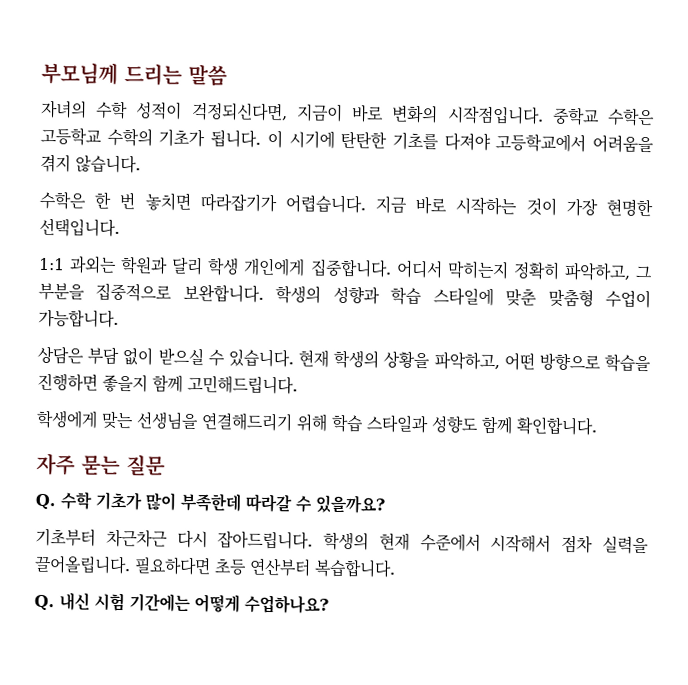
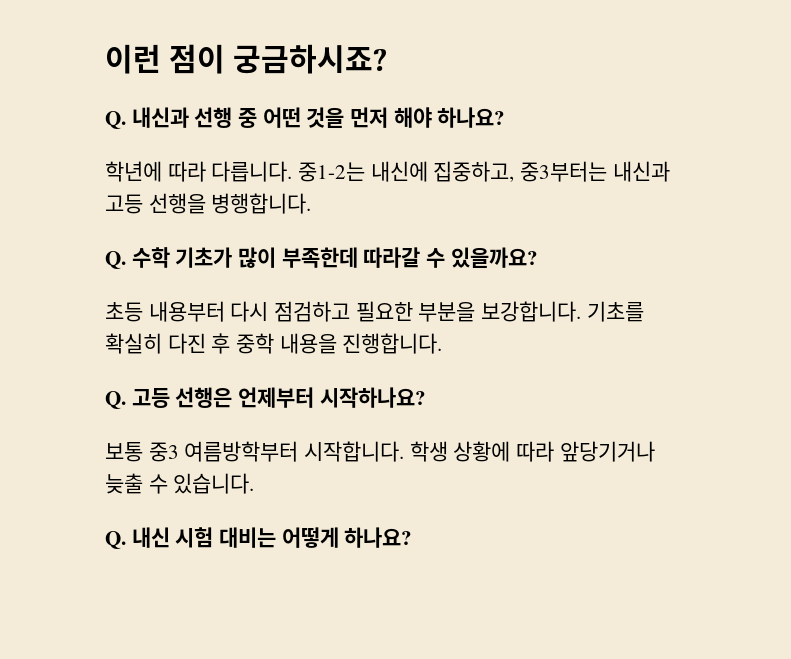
[41,61,227,87] [40,99,655,127] [40,126,654,154] [40,153,141,174] [39,190,653,217] [39,217,120,237] [38,255,653,281] [38,282,652,309] [38,308,119,328] [37,345,652,373] [37,372,298,395] [36,409,598,436] [36,452,165,476] 부모님께 드리는 말씀 // 자녀의 수학 성적이 걱정되신다면, 지금이 바로 변화의 시작점입니다. 중학교 수학은 고등학교 수학의 기초가 됩니다. 이 시기에 탄탄한 기초를 다져야 고등학교에서 어려움을 겪지 않습니다. // 수학은 한 번 놓치면 따라잡기가 어렵습니다. 지금 바로 시작하는 것이 가장 현명한 선택입니다. // 1:1 과외는 학원과 달리 학생 개인에게 집중합니다. 어디서 막히는지 정확히 파악하고, 그 부분을 집중적으로 보완합니다. 학생의 성향과 학습 스타일에 맞춘 맞춤형 수업이 가능합니다. // 상담은 부담 없이 받으실 수 있습니다. 현재 학생의 상황을 파악하고, 어떤 방향으로 학습을 진행하면 좋을지 함께 고민해드립니다. // 학생에게 맞는 선생님을 연결해드리기 위해 학습 스타일과 성향도 함께 확인합니다. // 자주 묻는 질문 -> [105,44,388,74] [105,107,506,129] [105,161,670,182] [105,193,312,214] 이런 점이 궁금하시죠? // Q. 내신과 선행 중 어떤 것을 먼저 해야 하나요? // 학년에 따라 다릅니다. 중1-2는 내신에 집중하고, 중3부터는 내신과 고등 선행을 병행합니다.
[35,527,649,555] [34,554,396,578] 기초부터 차근차근 다시 잡아드립니다. 학생의 현재 수준에서 시작해서 점차 실력을 끌어올립니다. 필요하다면 초등 연산부터 복습합니다. -> [105,301,644,322] [105,333,443,354] [105,387,426,409] [105,441,655,462] [105,473,255,494] 초등 내용부터 다시 점검하고 필요한 부분을 보강합니다. 기초를 확실히 다진 후 중학 내용을 진행합니다. // Q. 고등 선행은 언제부터 시작하나요? // 보통 중3 여름방학부터 시작합니다. 학생 상황에 따라 앞당기거나 늦출 수 있습니다.
[128,593,329,614] 기간에는 어떻게 수업하나요? -> [219,527,413,548] 대비는 어떻게 하나요?

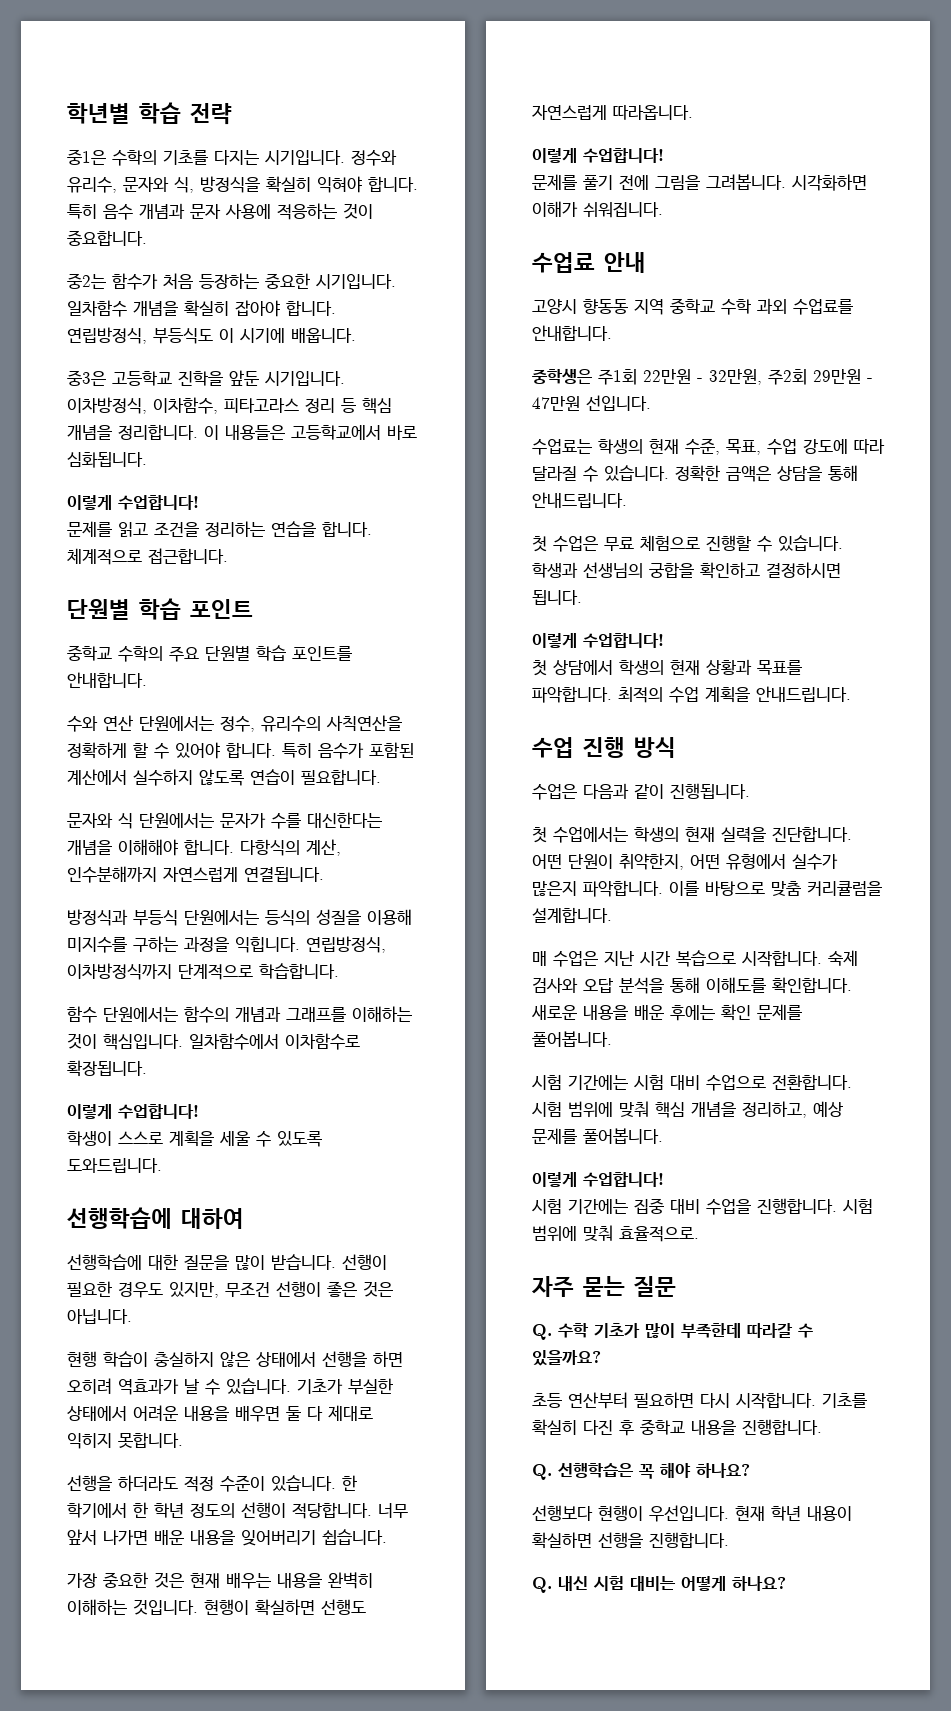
[105,44,388,74] [105,107,506,129] [105,161,670,182] [105,193,312,214] 이런 점이 궁금하시죠? // Q. 내신과 선행 중 어떤 것을 먼저 해야 하나요? // 학년에 따라 다릅니다. 중1-2는 내신에 집중하고, 중3부터는 내신과 고등 선행을 병행합니다. -> [67,102,232,125] [67,149,397,166] [67,176,418,193] [67,203,373,220] [67,230,147,246] [67,273,396,290] [67,300,336,317] [67,327,356,344] [67,370,345,386] [67,397,392,414] [67,424,417,440] [67,452,147,468] [67,495,199,510] [67,521,372,537] [67,548,228,565] [67,598,253,620] [67,645,352,662] [67,672,147,688] [67,715,402,732] [67,742,414,759] [67,769,381,786] [67,812,382,829] [67,839,341,856] [67,866,324,883] [67,909,412,926] [67,936,386,953] [67,963,339,980] [67,1006,412,1023] [67,1033,360,1050] [67,1060,147,1077] [67,1104,199,1119] [67,1131,322,1147] [67,1158,162,1173] [67,1207,244,1229] [67,1254,387,1270] [67,1281,393,1298] [67,1309,132,1324] [67,1351,403,1367] [67,1378,393,1395] [67,1405,373,1422] [67,1432,183,1449] [67,1475,357,1492] [67,1502,408,1519] [67,1529,387,1546] [67,1572,373,1589] [67,1599,366,1616] [532,105,693,120] [532,148,664,163] [532,174,867,191] [532,201,663,218] [532,252,646,273] [532,298,853,315] [532,325,612,341] [532,368,873,385] [532,395,651,411] [532,438,885,455] [532,465,858,482] [532,492,627,508] [532,535,843,552] [532,562,841,579] [532,590,582,605] [532,633,664,648] [532,659,802,676] [532,686,851,703] [532,737,676,758] [532,783,750,800] [532,826,852,843] [532,853,838,870] [532,880,882,897] [532,907,612,923] [532,950,858,967] [532,977,852,994] [531,1004,802,1021] [532,1031,612,1047] [532,1074,852,1091] [532,1101,843,1118] [532,1128,663,1144] [532,1172,664,1187] [532,1198,873,1215] [532,1225,699,1242] [531,1276,676,1297] 학년별 학습 전략 // 중1은 수학의 기초를 다지는 시기입니다. 정수와 유리수, 문자와 식, 방정식을 확실히 익혀야 합니다. 특히 음수 개념과 문자 사용에 적응하는 것이 중요합니다. // 중2는 함수가 처음 등장하는 중요한 시기입니다. 일차함수 개념을 확실히 잡아야 합니다. 연립방정식, 부등식도 이 시기에 배웁니다. // 중3은 고등학교 진학을 앞둔 시기입니다. 이차방정식, 이차함수, 피타고라스 정리 등 핵심 개념을 정리합니다. 이 내용들은 고등학교에서 바로 심화됩니다. // 이렇게 수업합니다! // 문제를 읽고 조건을 정리하는 연습을 합니다. 체계적으로 접근합니다. // 단원별 학습 포인트 // 중학교 수학의 주요 단원별 학습 포인트를 안내합니다. // 수와 연산 단원에서는 정수, 유리수의 사칙연산을 정확하게 할 수 있어야 합니다. 특히 음수가 포함된 계산에서 실수하지 않도록 연습이 필요합니다. // 문자와 식 단원에서는 문자가 수를 대신한다는 개념을 이해해야 합니다. 다항식의 계산, 인수분해까지 자연스럽게 연결됩니다. // 방정식과 부등식 단원에서는 등식의 성질을 이용해 미지수를 구하는 과정을 익힙니다. 연립방정식, 이차방정식까지 단계적으로 학습합니다. // 함수 단원에서는 함수의 개념과 그래프를 이해하는 것이 핵심입니다. 일차함수에서 이차함수로 확장됩니다. // 이렇게 수업합니다! // 학생이 스스로 계획을 세울 수 있도록 도와드립니다. // 선행학습에 대하여 // 선행학습에 대한 질문을 많이 받습니다. 선행이 필요한 경우도 있지만, 무조건 선행이 좋은 것은 아닙니다. // 현행 학습이 충실하지 않은 상태에서 선행을 하면 오히려 역효과가 날 수 있습니다. 기초가 부실한 상태에서 어려운 내용을 배우면 둘 다 제대로 익히지 못합니다. // 선행을 하더라도 적정 수준이 있습니다. 한 학기에서 한 학년 정도의 선행이 적당합니다. 너무 앞서 나가면 배운 내용을 잊어버리기 쉽습니다. // 가장 중요한 것은 현재 배우는 내용을 완벽히 이해하는 것입니다. 현행이 확실하면 선행도 자연스럽게 따라옵니다. // 이렇게 수업합니다! // 문제를 풀기 전에 그림을 그려봅니다. 시각화하면 이해가 쉬워집니다. // 수업료 안내 // 고양시 향동동 지역 중학교 수학 과외 수업료를 안내합니다. // 중학생은 주1회 22만원 - 32만원, 주2회 29만원 - 47만원 선입니다. // 수업료는 학생의 현재 수준, 목표, 수업 강도에 따라 달라질 수 있습니다. 정확한 금액은 상담을 통해 안내드립니다. // 첫 수업은 무료 체험으로 진행할 수 있습니다. 학생과 선생님의 궁합을 확인하고 결정하시면 됩니다. // 이렇게 수업합니다! // 첫 상담에서 학생의 현재 상황과 목표를 파악합니다. 최적의 수업 계획을 안내드립니다. // 수업 진행 방식 // 수업은 다음과 같이 진행됩니다. // 첫 수업에서는 학생의 현재 실력을 진단합니다. 어떤 단원이 취약한지, 어떤 유형에서 실수가 많은지 파악합니다. 이를 바탕으로 맞춤 커리큘럼을 설계합니다. // 매 수업은 지난 시간 복습으로 시작합니다. 숙제 검사와 오답 분석을 통해 이해도를 확인합니다. 새로운 내용을 배운 후에는 확인 문제를 풀어봅니다. // 시험 기간에는 시험 대비 수업으로 전환합니다. 시험 범위에 맞춰 핵심 개념을 정리하고, 예상 문제를 풀어봅니다. // 이렇게 수업합니다! // 시험 기간에는 집중 대비 수업을 진행합니다. 시험 범위에 맞춰 효율적으로. // 자주 묻는 질문
[148,301,582,322] 내용부터 다시 점검하고 필요한 부분을 보강합니다. -> [568,1392,816,1409] 연산부터 필요하면 다시 시작합니다.
[236,333,275,354] 중학 -> [640,1419,685,1435] 중학교
[131,387,426,408] [105,441,655,462] [105,473,255,494] 고등 선행은 언제부터 시작하나요? // 보통 중3 여름방학부터 시작합니다. 학생 상황에 따라 앞당기거나 늦출 수 있습니다. -> [558,1463,750,1479] [532,1505,852,1522] [532,1532,729,1549] 선행학습은 꼭 해야 하나요? // 선행보다 현행이 우선입니다. 현재 학년 내용이 확실하면 선행을 진행합니다.

